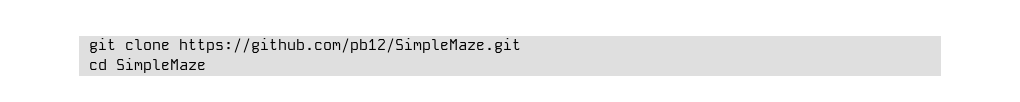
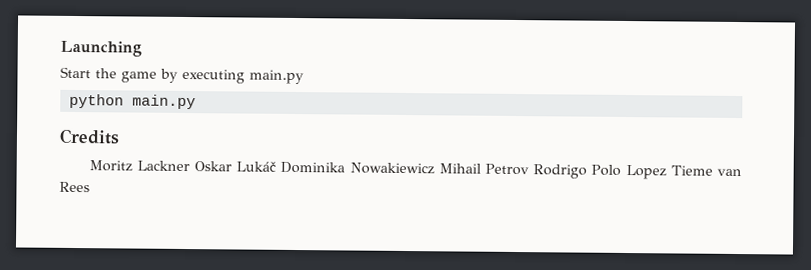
[88,38,521,53] [88,58,206,73] git clone https://github.com/pb12/SimpleMaze.git // cd SimpleMaze -> [60,40,142,57] [60,66,304,85] [68,93,196,110] [59,128,120,145] [88,160,742,180] [59,181,90,193] Launching // Start the game by executing main.py // python main.py // Credits // Moritz Lackner Oskar Lukáč Dominika Nowakiewicz Mihail Petrov Rodrigo Polo Lopez Tieme van Rees

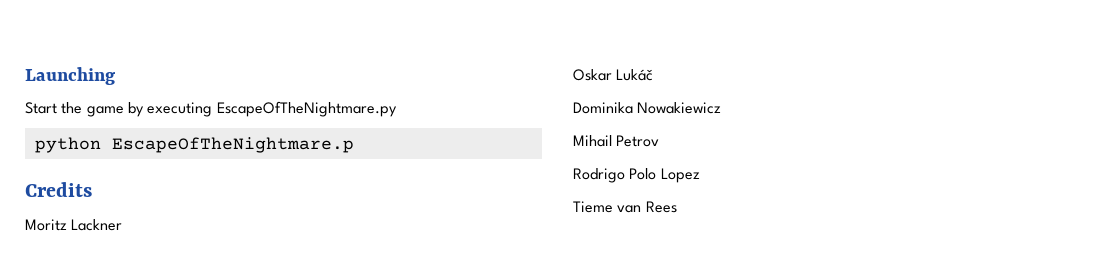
[249,69,304,85] main.py -> [216,101,397,117] EscapeOfTheNightmare.py
[131,94,196,110] main.py -> [111,137,354,153] EscapeOfTheNightmare.p
(190, 166) none -> (123, 225) //
(277, 166) none -> (654, 75) //
(435, 168) none -> (722, 108) //
(529, 169) none -> (660, 141) //
(667, 172) none -> (700, 175) //

